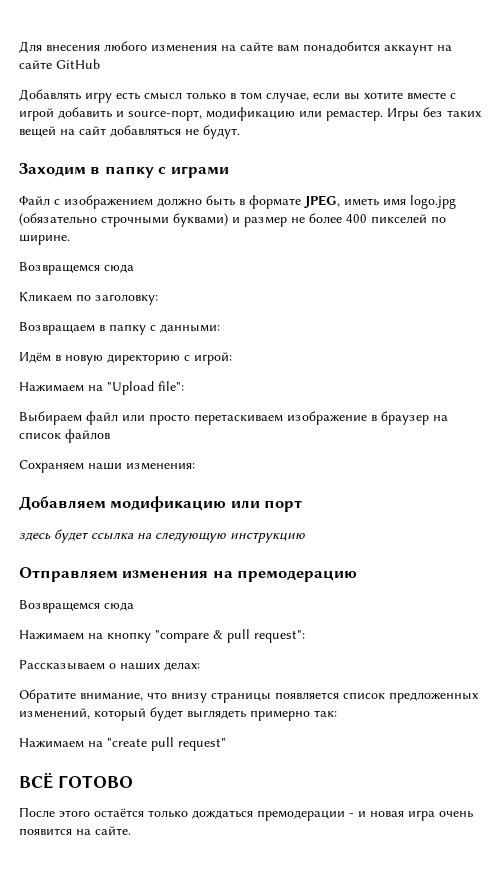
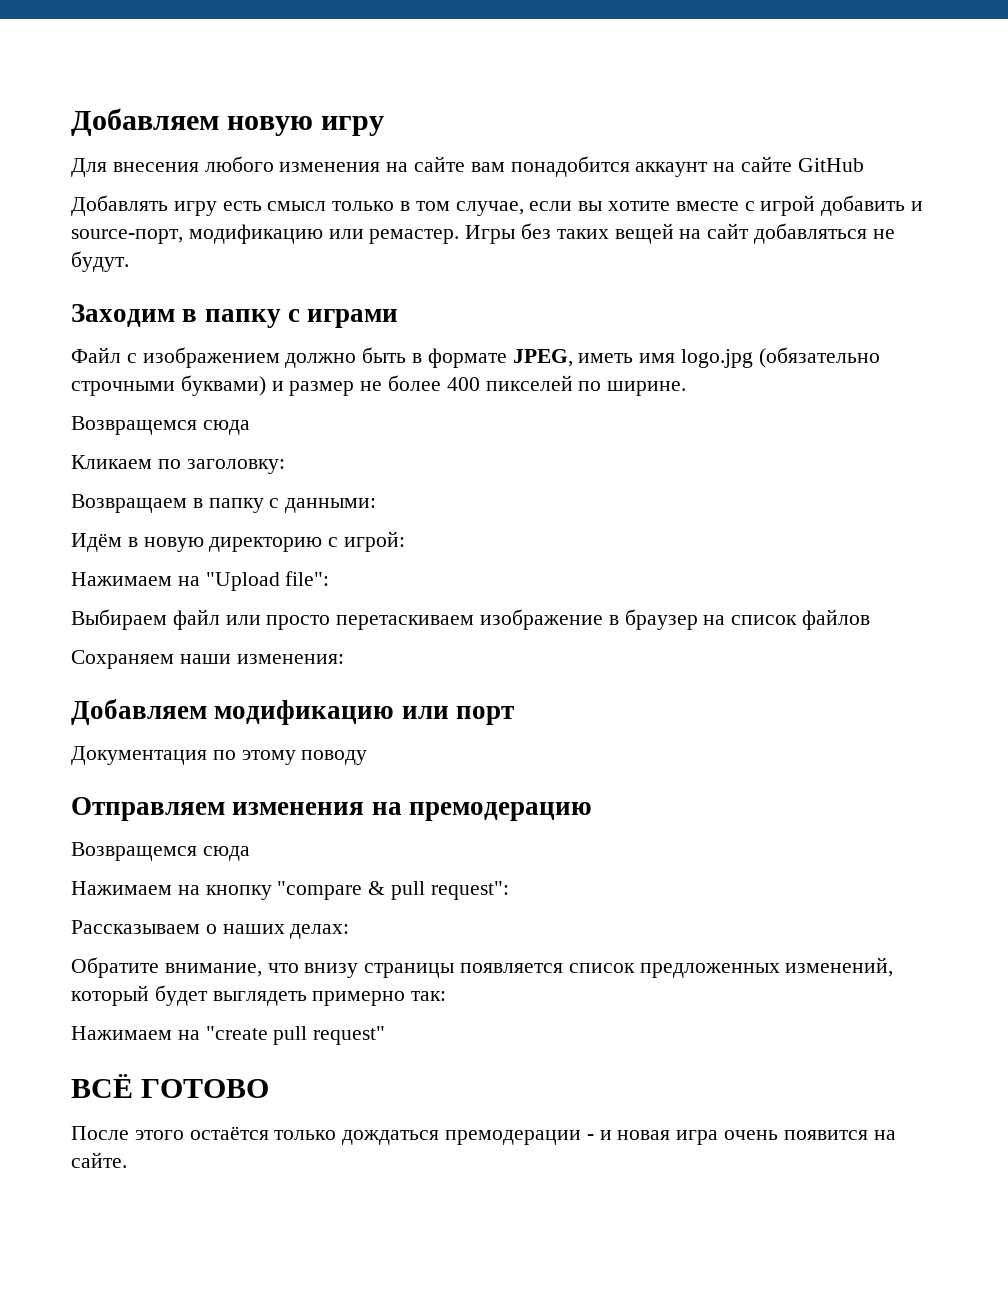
(19, 47) none -> [71,108,385,136] Добавляем новую игру //
[19,529,306,543] здесь будет ссылка на следующую инструкцию -> [71,746,368,765] Документация по этому поводу

